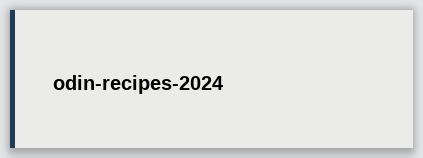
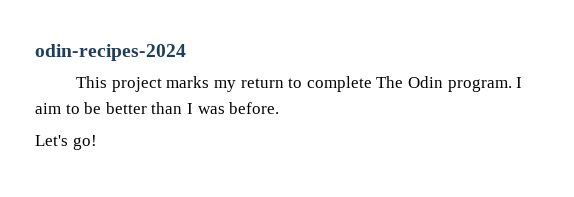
(224, 84) none -> [76,76,523,92] [35,102,280,114] [35,135,97,150] // This project marks my return to complete The Odin program. I aim to be better than I was before. // Let's go!

